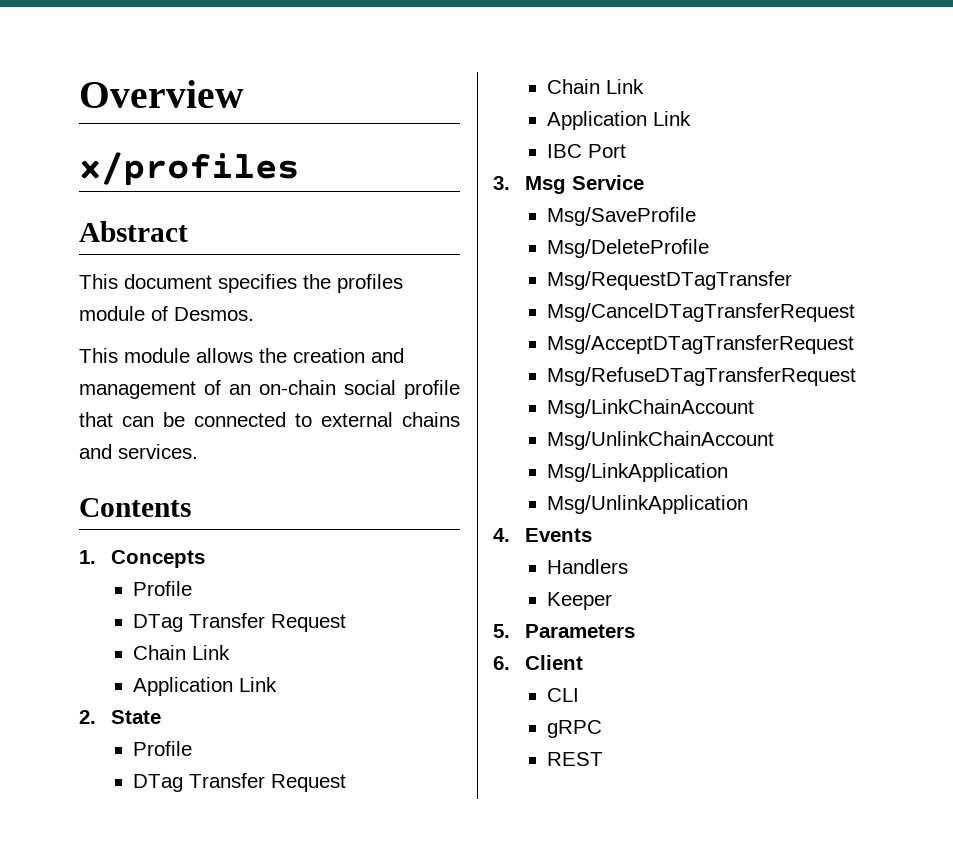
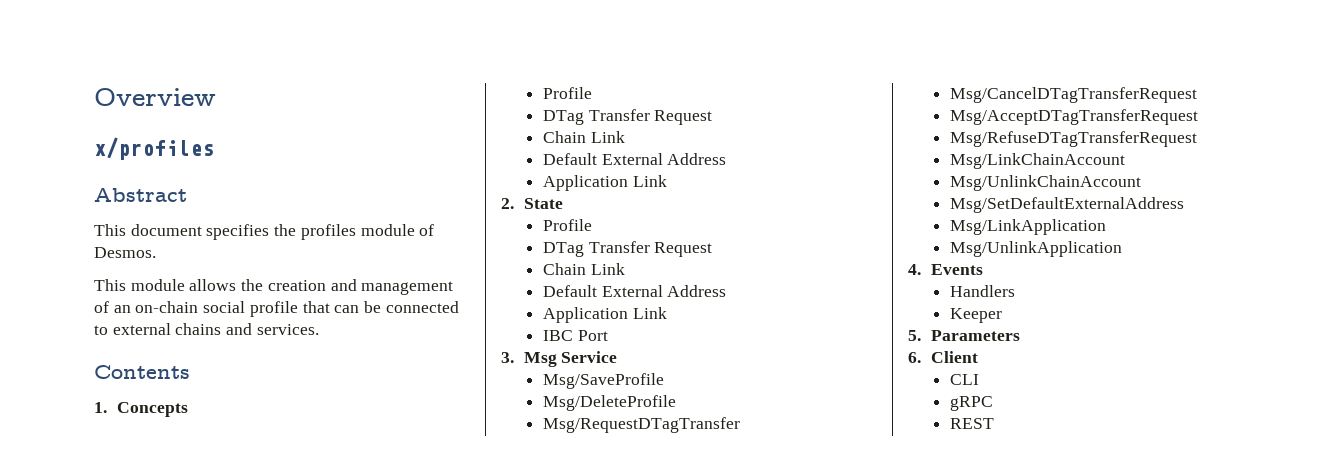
(231, 652) none -> [542,153,727,165] // Default External Address
(645, 86) none -> [542,285,727,297] // Default External Address
(775, 440) none -> [949,197,1184,213] // Msg/SetDefaultExternalAddress

